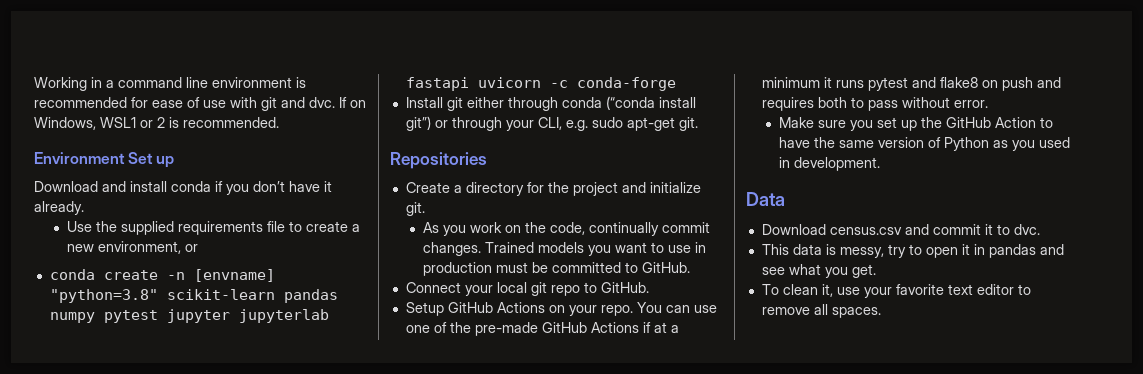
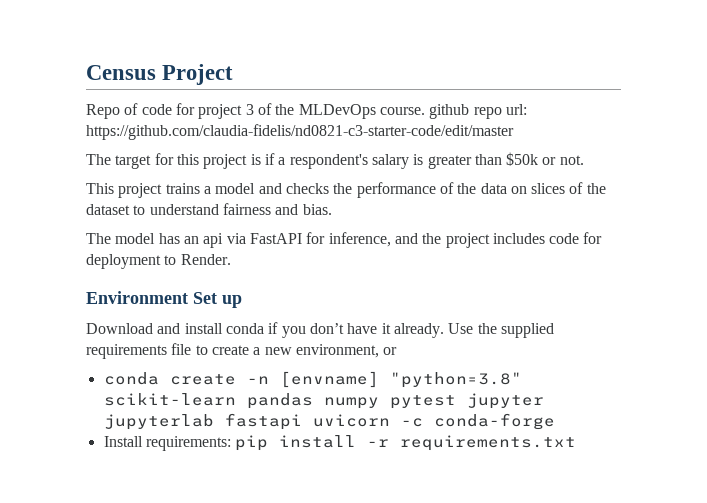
[34,77,306,91] [34,97,366,111] [34,117,279,130] Working in a command line environment is recommended for ease of use with git and dvc. If on Windows, WSL1 or 2 is recommended. -> [86,64,234,85] [86,103,527,119] [86,124,514,140] [86,152,584,169] [86,182,606,198] [86,203,332,215] [86,232,603,248] [86,254,231,269] Census Project // Repo of code for project 3 of the MLDevOps course. github repo url: https://github.com/claudia-fidelis/nd0821-c3-starter-code/edit/master // The target for this project is if a respondent's salary is greater than $50k or not. // This project trains a model and checks the performance of the data on slices of the dataset to understand fairness and bias. // The model has an api via FastAPI for inference, and the project includes code for deployment to Render.
(84, 208) // -> (444, 330) none
[446,96,696,111] [405,116,698,131] [390,152,487,169] [405,182,701,196] [405,202,425,216] [422,222,710,236] [422,242,706,256] [422,262,690,276] [405,282,649,296] [405,302,717,316] [405,322,679,336] [761,77,1061,91] [761,97,988,111] [778,117,1053,131] [778,137,1070,151] [778,157,880,171] [746,192,785,206] [761,224,1040,235] [761,244,1064,258] [761,264,876,278] [761,284,1031,298] [761,304,881,318] git either through conda (“conda install git”) or through your CLI, e.g. sudo apt-get git. // Repositories // Create a directory for the project and initialize git. // As you work on the code, continually commit changes. Trained models you want to use in production must be committed to GitHub. // Connect your local git repo to GitHub. // Setup GitHub Actions on your repo. You can use one of the pre-made GitHub Actions if at a minimum it runs pytest and flake8 on push and requires both to pass without error. // Make sure you set up the GitHub Action to have the same version of Python as you used in development. // Data // Download census.csv and commit it to dvc. // This data is messy, try to open it in pandas and see what you get. // To clean it, use your favorite text editor to remove all spaces. -> [145,435,577,451] requirements: pip install -r requirements.txt

